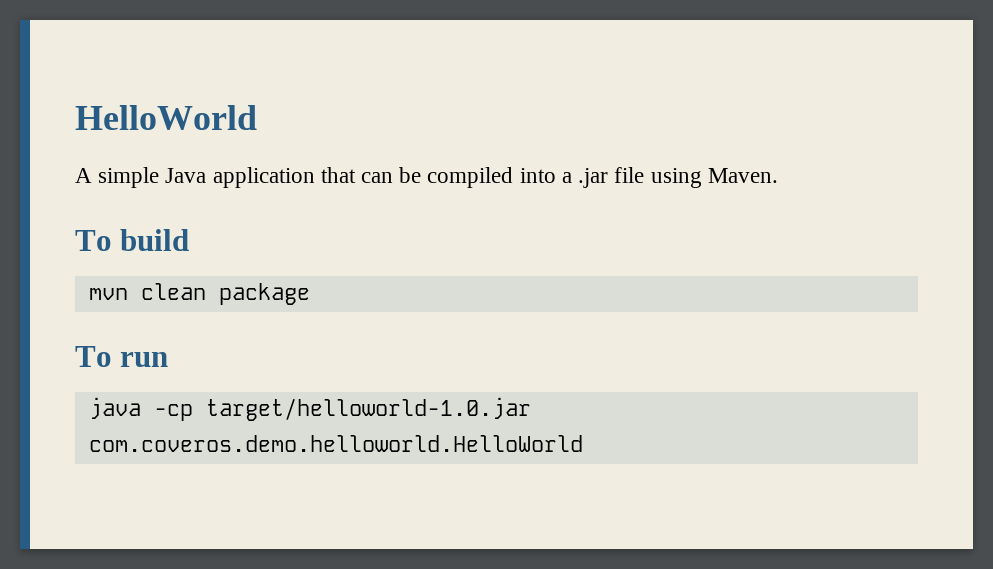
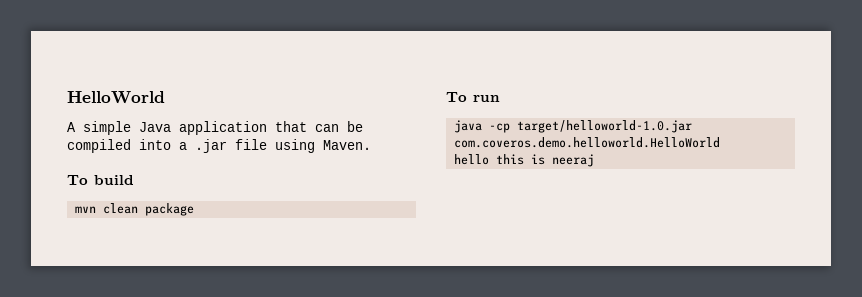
(583, 443) none -> [454,154,595,167] // hello this is neeraj

